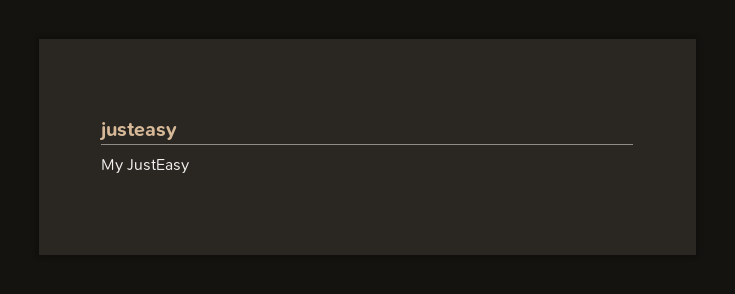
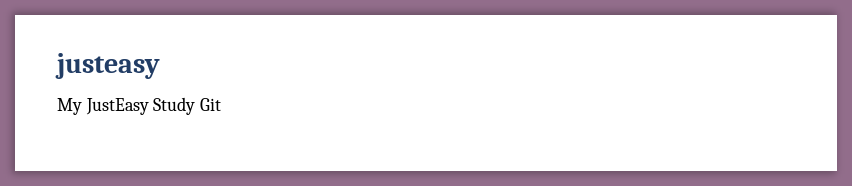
(190, 166) none -> [153,97,222,115] Study Git

